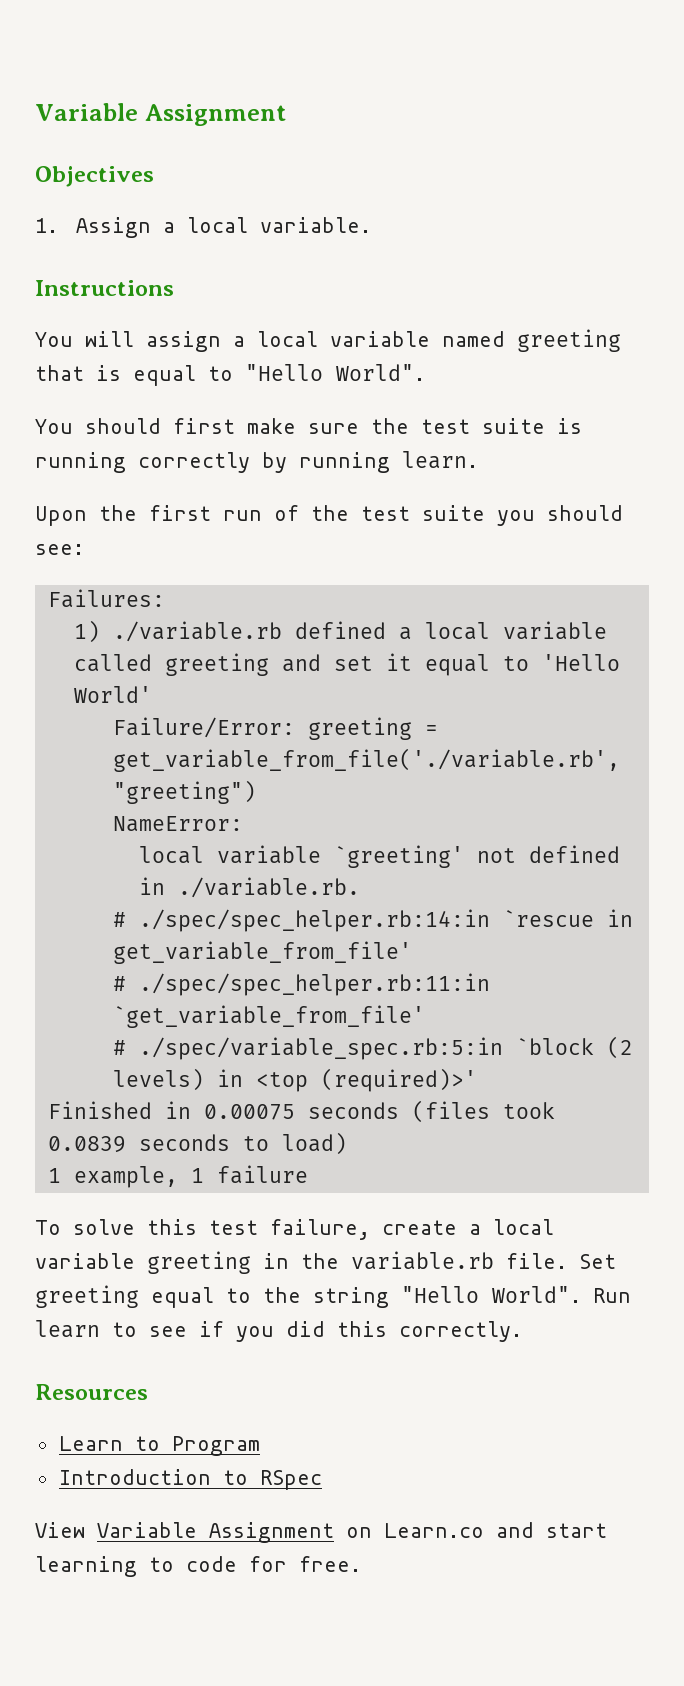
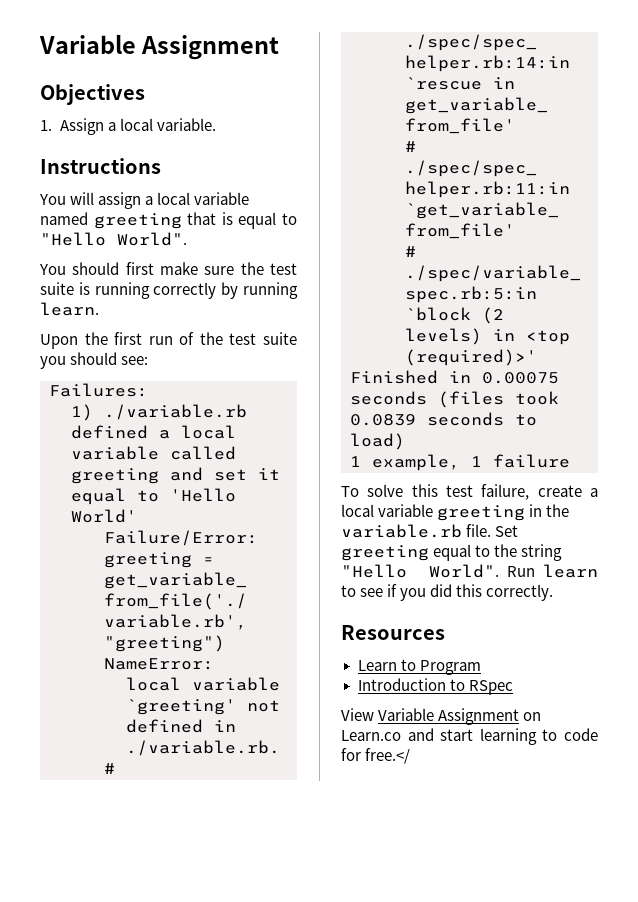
[299,1556,361,1572] free. -> [365,748,411,764] free.</

